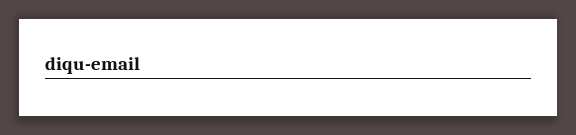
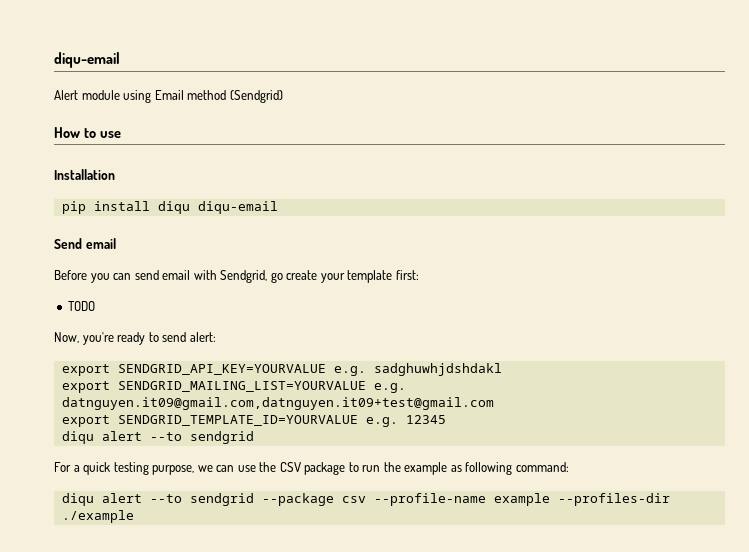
[45,57,140,74] diqu-email -> [54,52,120,68] [54,90,283,103] [54,127,121,138] [54,169,115,180] [61,201,278,214] [54,238,116,249] [54,270,419,283] [68,301,96,311] [54,332,216,345] [61,363,502,376] [61,381,406,393] [61,397,494,410] [61,415,446,427] [61,431,254,444] [54,462,569,475] [61,493,670,506] [61,510,134,523] diqu-email // Alert module using Email method (Sendgrid) // How to use // Installation // pip install diqu diqu-email // Send email // Before you can send email with Sendgrid, go create your template first: // TODO // Now, you're ready to send alert: // export SENDGRID_API_KEY=YOURVALUE e.g. sadghuwhjdshdakl // export SENDGRID_MAILING_LIST=YOURVALUE e.g. datnguyen.it09@gmail.com,datnguyen.it09+test@gmail.com // export SENDGRID_TEMPLATE_ID=YOURVALUE e.g. 12345 // diqu alert --to sendgrid // For a quick testing purpose, we can use the CSV package to run the example as following command: // diqu alert --to sendgrid --package csv --profile-name example --profiles-dir ./example

